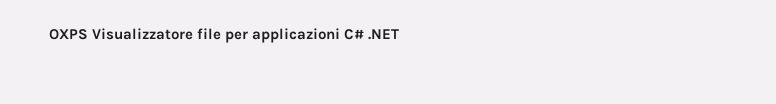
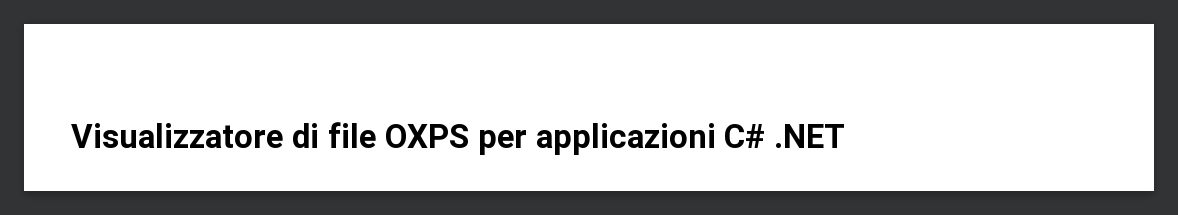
[49,28,222,40] OXPS Visualizzatore file -> [71,122,469,148] Visualizzatore di file OXPS

